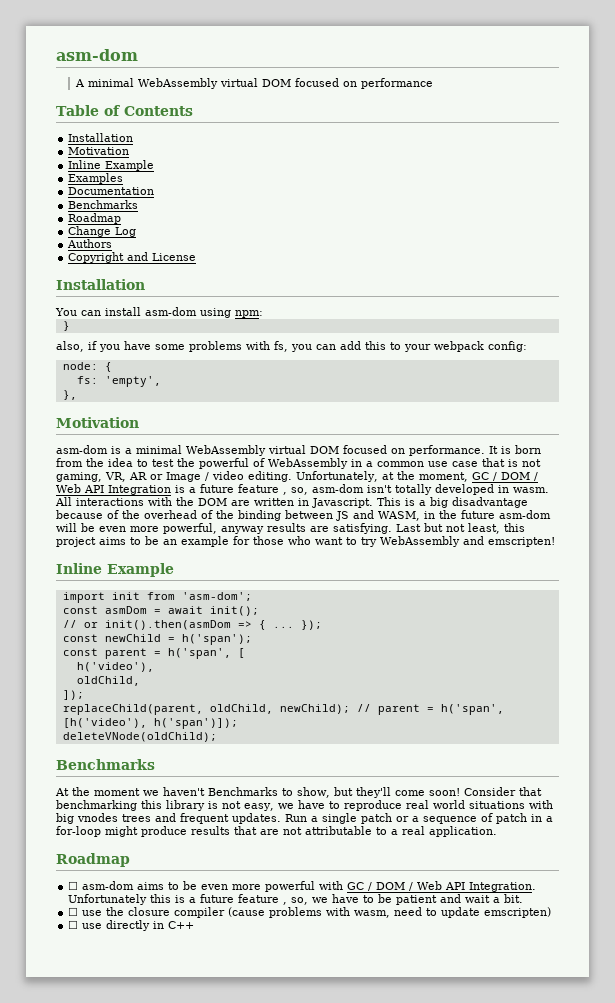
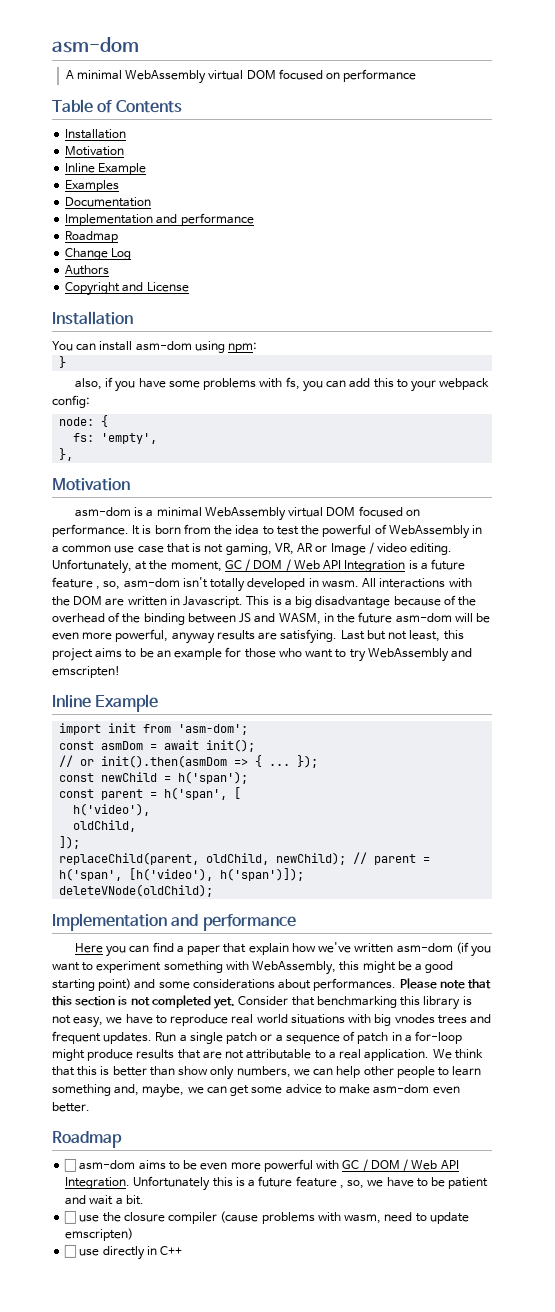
[68,200,139,209] Benchmarks -> [65,213,254,226] Implementation and performance
[56,759,155,770] [55,787,460,798] Benchmarks // At the moment we haven't Benchmarks to show, but they'll come soon! -> [52,913,296,931] [74,942,492,957] [52,961,454,975] [52,978,492,991] [52,995,236,1009] Implementation and performance // Here you can find a paper that explain how we've written asm-dom (if you want to experiment something with WebAssembly, this might be a good starting point) and some considerations about performances. Please note that this section is not completed yet.
(497, 831) none -> [432,1049,483,1059] [52,1066,482,1080] [52,1084,460,1098] [52,1102,90,1112] We think that this is better than show only numbers, we can help other people to learn something and, maybe, we can get some advice to make asm-dom even better.

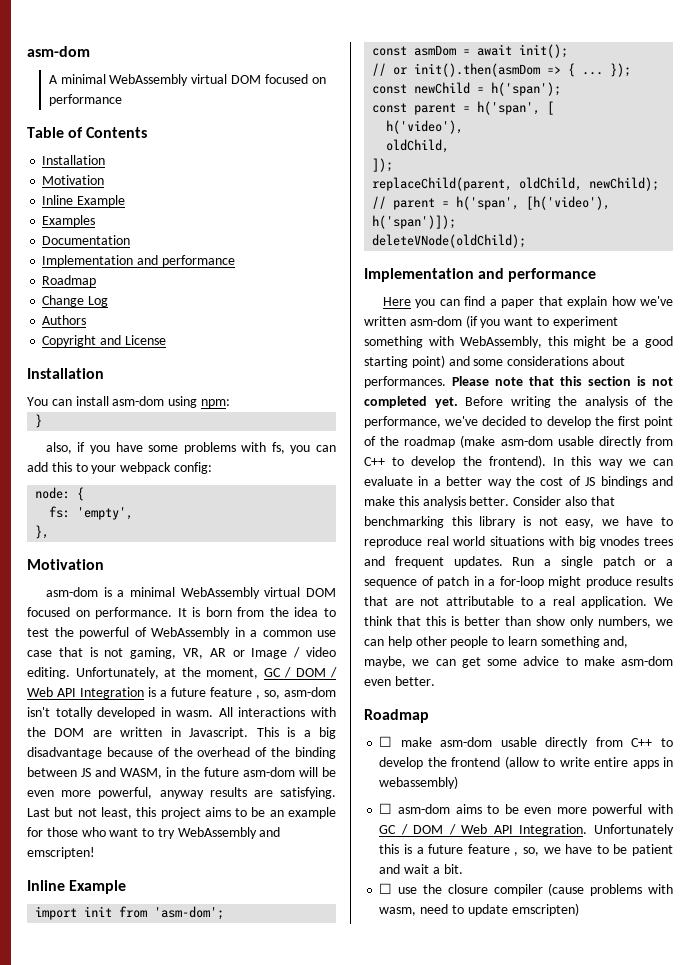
[238,996,289,1006] Consider -> [465,396,673,408] [364,416,673,428] [364,435,673,448] [364,455,673,468] [364,476,673,488] [364,496,587,508] Before writing the analysis of the performance, we've decided to develop the first point of the roadmap (make asm-dom usable directly from C++ to develop the frontend). In this way we can evaluate in a better way the cost of JS bindings and make this analysis better. Consider also
(122, 1139) none -> [379,736,673,749] [379,756,673,769] [379,776,459,789] // ☐ make asm-dom usable directly from C++ to develop the frontend (allow to write entire apps in webassembly)
[64,1245,183,1260] // ☐ use directly in C++ -> (579, 909) none

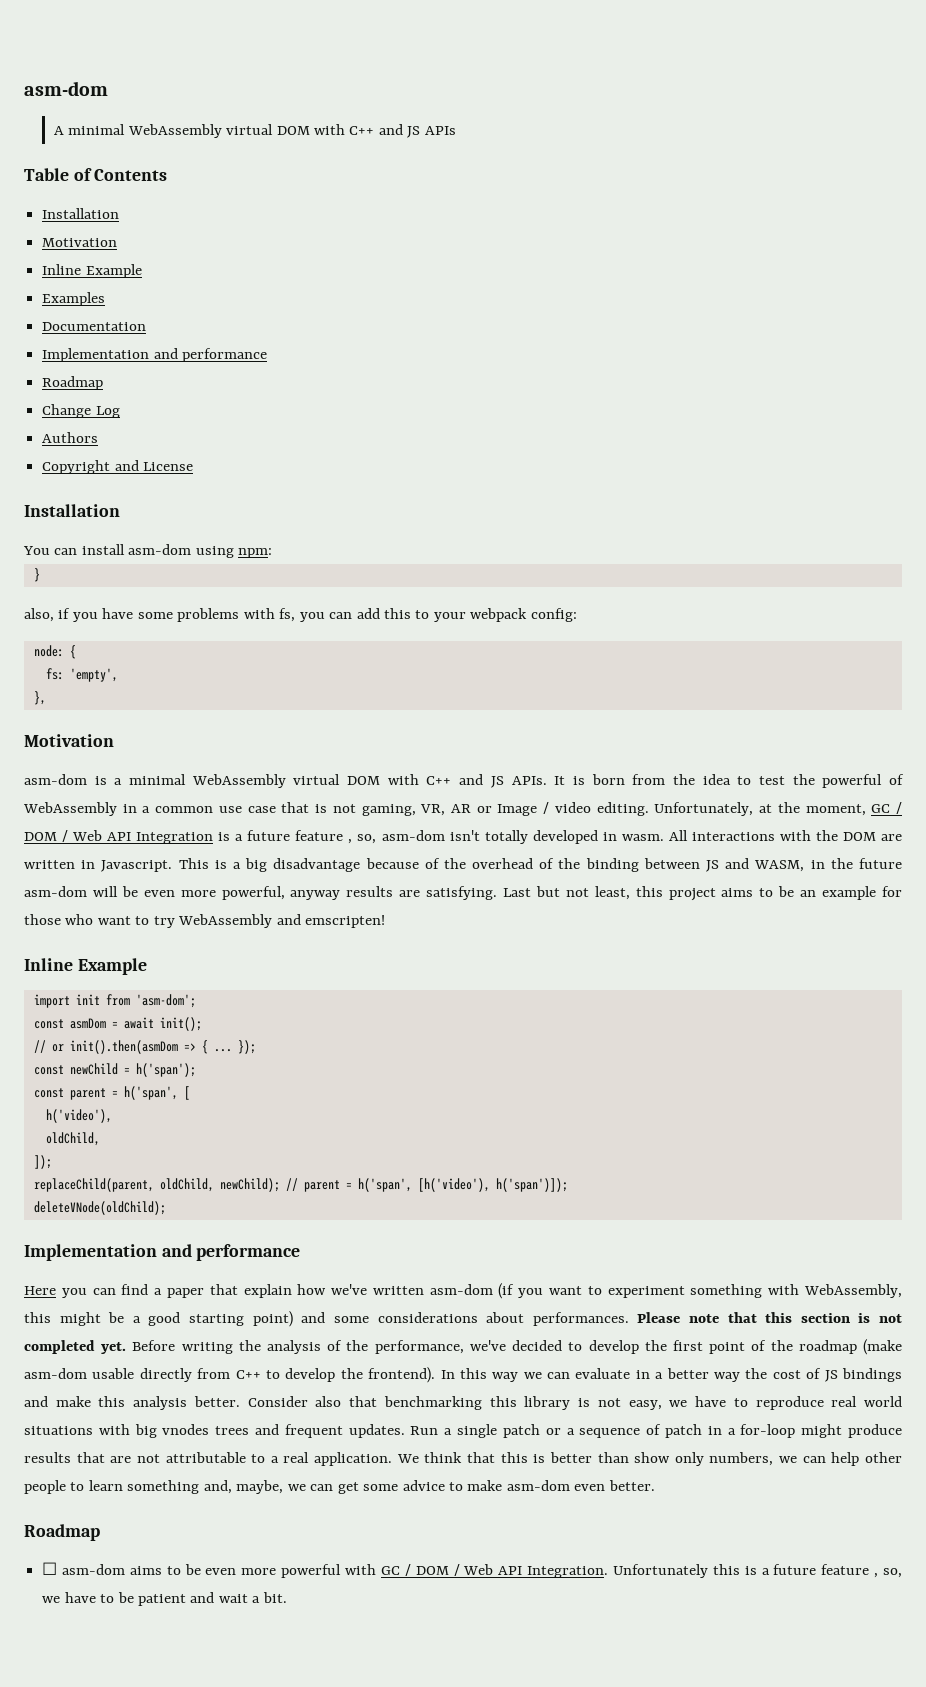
[264,74,326,84] [48,94,122,106] focused on performance -> [313,124,456,138] with C++ and JS APIs
[27,607,173,619] focused on performance. -> [387,774,547,788] with C++ and JS APIs.
[379,736,673,749] [379,756,673,769] [379,776,459,789] // ☐ make asm-dom usable directly from C++ to develop the frontend (allow to write entire apps in webassembly) -> (100, 1532) none
[379,883,673,896] [379,903,579,916] // ☐ use the closure compiler (cause problems with wasm, need to update emscripten) -> (287, 1597) none

